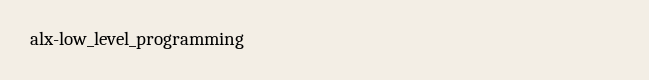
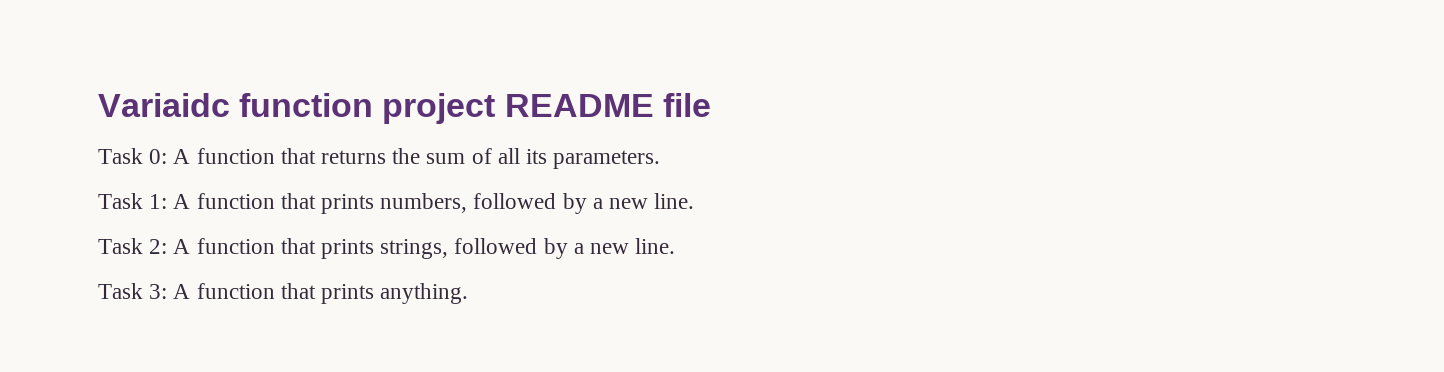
[30,31,244,49] alx-low_level_programming -> [98,93,711,124] [98,148,661,169] [98,193,695,214] [98,238,676,259] [98,283,469,304] Variaidc function project README file // Task 0: A function that returns the sum of all its parameters. // Task 1: A function that prints numbers, followed by a new line. // Task 2: A function that prints strings, followed by a new line. // Task 3: A function that prints anything.

